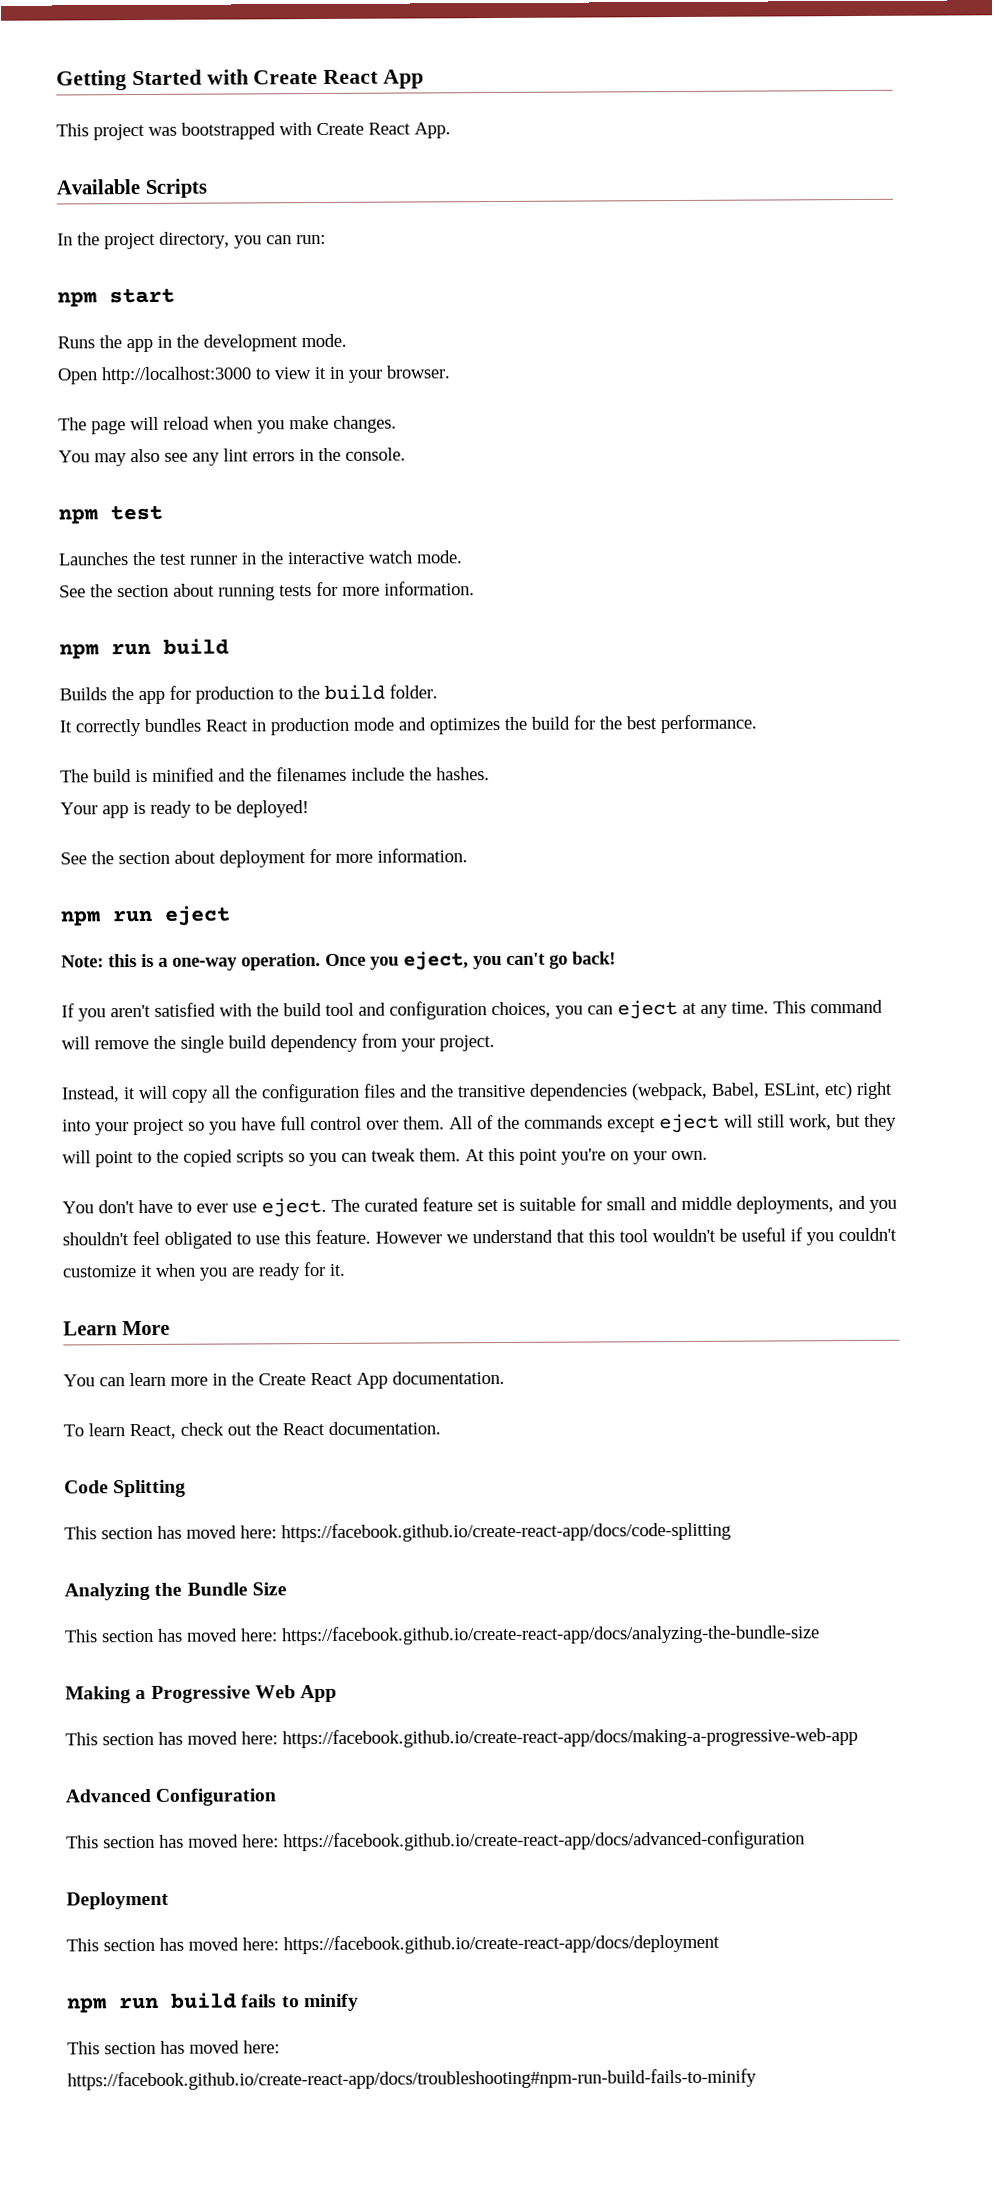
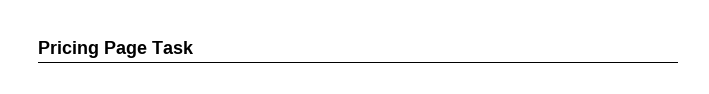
[56,69,425,91] [56,122,451,141] [56,178,207,198] [57,231,326,250] [57,288,175,308] [57,333,347,353] [57,365,451,385] [58,415,397,435] [58,447,406,467] [58,505,163,525] [58,550,463,566] [59,581,475,601] [59,638,229,660] [59,684,438,705] [59,714,757,737] [60,766,490,783] [60,800,309,819] [60,848,468,868] [60,905,231,927] [61,951,616,971] [61,999,883,1022] [61,1033,495,1053] [61,1081,893,1103] [62,1113,897,1136] [62,1147,708,1168] [62,1195,897,1218] [62,1227,897,1249] [62,1261,346,1281] [63,1320,170,1336] [63,1370,505,1389] [63,1421,441,1440] [64,1479,187,1498] [64,1521,731,1543] [64,1582,287,1601] [64,1624,820,1646] [65,1684,338,1704] [65,1727,858,1749] [65,1788,277,1806] [66,1830,805,1852] [66,1891,169,1910] [66,1933,720,1955] [67,1992,359,2014] [67,2040,280,2055] [67,2068,757,2091] Getting Started with Create React App // This project was bootstrapped with Create React App. // Available Scripts // In the project directory, you can run: // npm start // Runs the app in the development mode. // Open http://localhost:3000 to view it in your browser. // The page will reload when you make changes. // You may also see any lint errors in the console. // npm test // Launches the test runner in the interactive watch mode. // See the section about running tests for more information. // npm run build // Builds the app for production to the build folder. // It correctly bundles React in production mode and optimizes the build for the best performance. // The build is minified and the filenames include the hashes. // Your app is ready to be deployed! // See the section about deployment for more information. // npm run eject // Note: this is a one-way operation. Once you eject, you can't go back! // If you aren't satisfied with the build tool and configuration choices, you can eject at any time. This command will remove the single build dependency from your project. // Instead, it will copy all the configuration files and the transitive dependencies (webpack, Babel, ESLint, etc) right into your project so you have full control over them. All of the commands except eject will still work, but they will point to the copied scripts so you can tweak them. At this point you're on your own. // You don't have to ever use eject. The curated feature set is suitable for small and middle deployments, and you shouldn't feel obligated to use this feature. However we understand that this tool wouldn't be useful if you couldn't customize it when you are ready for it. // Learn More // You can learn more in the Create React App documentation. // To learn React, check out the React documentation. // Code Splitting // This section has moved here: https://facebook.github.io/create-react-app/docs/code-splitting // Analyzing the Bundle Size // This section has moved here: https://facebook.github.io/create-react-app/docs/analyzing-the-bundle-size // Making a Progressive Web App // This section has moved here: https://facebook.github.io/create-react-app/docs/making-a-progressive-web-app // Advanced Configuration // This section has moved here: https://facebook.github.io/create-react-app/docs/advanced-configuration // Deployment // This section has moved here: https://facebook.github.io/create-react-app/docs/deployment // npm run build fails to minify // This section has moved here: https://facebook.github.io/create-react-app/docs/troubleshooting#npm-run-build-fails-to-minify -> [38,41,194,58] Pricing Page Task

